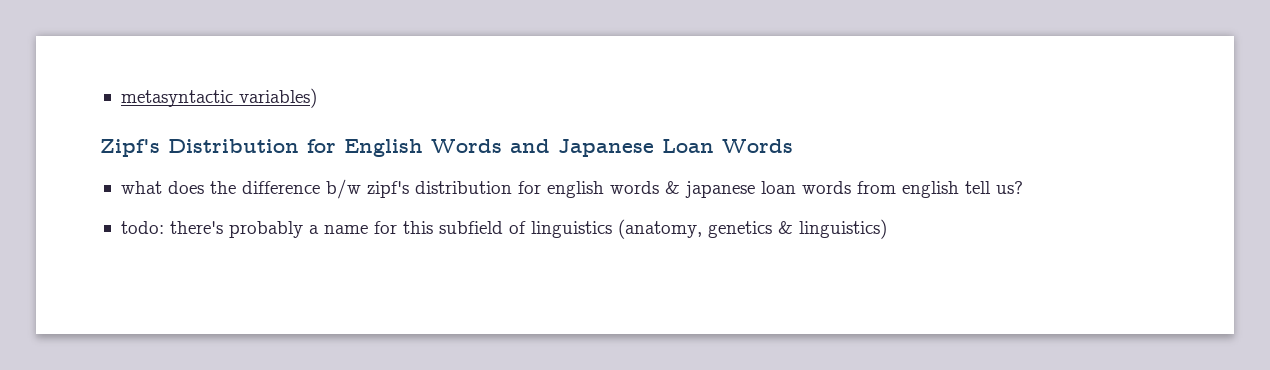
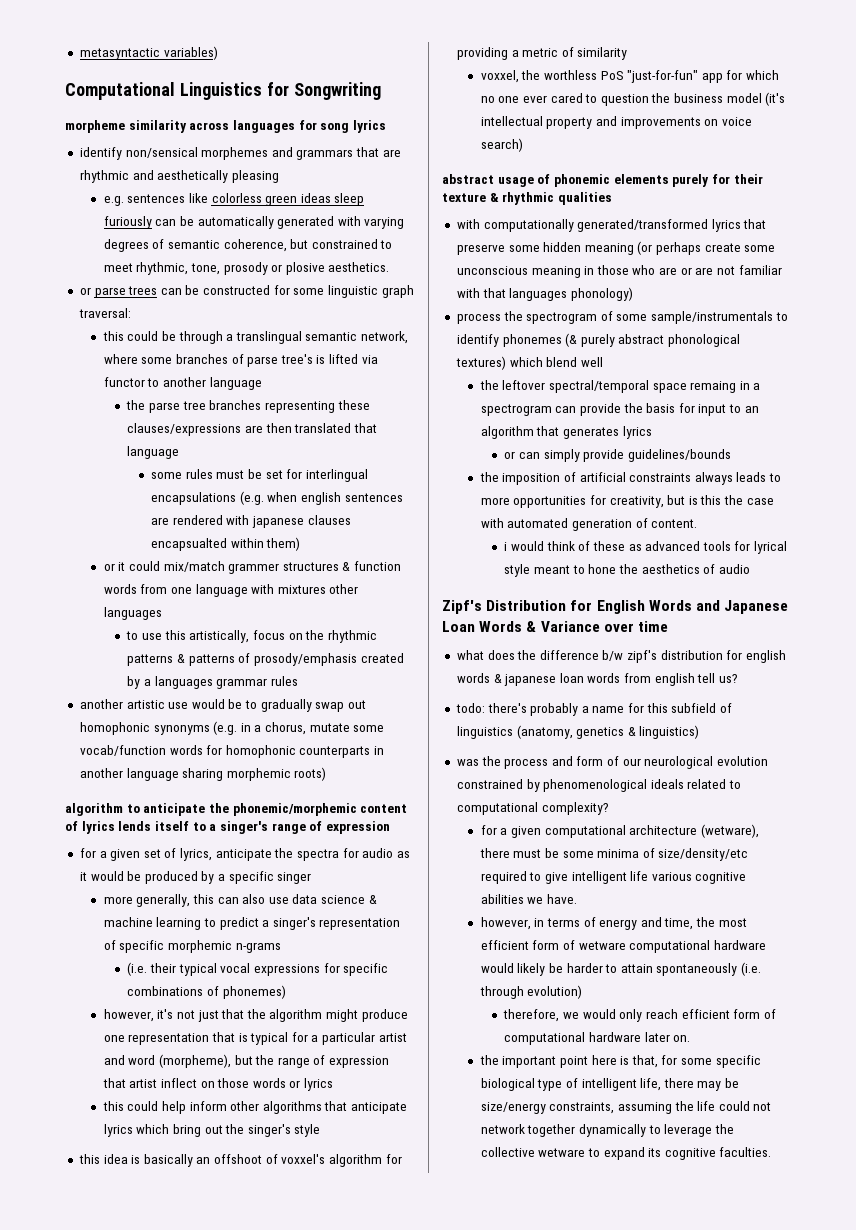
(317, 98) none -> [65,82,381,100] [65,120,386,133] [79,147,401,160] [79,170,279,183] [103,193,365,206] [103,216,405,229] [103,239,393,252] [103,262,390,275] [79,285,414,298] [78,308,131,318] [102,331,409,344] [103,354,378,367] [103,377,262,390] [126,400,370,413] [127,423,377,436] [127,446,180,459] [150,469,368,482] [150,491,403,505] [150,515,351,528] [150,537,301,551] [103,561,402,574] [103,584,359,597] [103,607,162,620] [126,630,377,643] [127,653,404,666] [127,676,298,689] [79,699,367,712] [79,721,385,735] [79,745,385,758] [79,767,327,781] [65,803,408,816] [65,821,390,834] [79,848,410,861] [79,871,312,884] [103,894,377,907] [103,917,401,930] [103,940,281,953] [127,962,389,976] [127,985,286,999] [103,1009,408,1022] [103,1032,407,1045] [103,1054,390,1068] [102,1078,334,1091] [102,1101,408,1114] [103,1124,321,1137] [78,1154,402,1167] [456,47,628,60] [480,70,780,83] [480,92,786,106] [480,116,752,129] [480,138,523,152] [442,174,763,187] [442,192,612,205] [456,219,767,232] [456,241,776,255] [456,265,782,278] [456,287,633,301] [456,311,788,324] [456,333,741,347] [455,356,603,370] [479,380,761,393] [480,403,759,416] [480,426,652,439] [504,449,731,462] [479,472,782,485] [480,495,774,508] [480,518,698,531] [504,541,788,554] [504,564,750,577] // Computational Linguistics for Songwriting // morpheme similarity across languages for song lyrics // identify non/sensical morphemes and grammars that are rhythmic and aesthetically pleasing // e.g. sentences like colorless green ideas sleep furiously can be automatically generated with varying degrees of semantic coherence, but constrained to meet rhythmic, tone, prosody or plosive aesthetics. // or parse trees can be constructed for some linguistic graph traversal: // this could be through a translingual semantic network, where some branches of parse tree's is lifted via functor to another language // the parse tree branches representing these clauses/expressions are then translated that language // some rules must be set for interlingual encapsulations (e.g. when english sentences are rendered with japanese clauses encapsualted within them) // or it could mix/match grammer structures & function words from one language with mixtures other languages // to use this artistically, focus on the rhythmic patterns & patterns of prosody/emphasis created by a languages grammar rules // another artistic use would be to gradually swap out homophonic synonyms (e.g. in a chorus, mutate some vocab/function words for homophonic counterparts in another language sharing morphemic roots) // algorithm to anticipate the phonemic/morphemic content of lyrics lends itself to a singer's range of expression // for a given set of lyrics, anticipate the spectra for audio as it would be produced by a specific singer // more generally, this can also use data science & machine learning to predict a singer's representation of specific morphemic n-grams // (i.e. their typical vocal expressions for specific combinations of phonemes) // however, it's not just that the algorithm might produce one representation that is typical for a particular artist and word (morpheme), but the range of expression that artist inflect on those words or lyrics // this could help inform other algorithms that anticipate lyrics which bring out the singer's style // this idea is basically an offshoot of voxxel's algorithm for providing a metric of similarity // voxxel, the worthless PoS "just-for-fun" app for which no one ever cared to question the business model (it's intellectual property and improvements on voice search) // abstract usage of phonemic elements purely for their texture & rhythmic qualities // with computationally generated/transformed lyrics that preserve some hidden meaning (or perhaps create some unconscious meaning in those who are or are not familiar with that languages phonology) // process the spectrogram of some sample/instrumentals to identify phonemes (& purely abstract phonological textures) which blend well // the leftover spectral/temporal space remaing in a spectrogram can provide the basis for input to an algorithm that generates lyrics // or can simply provide guidelines/bounds // the imposition of artificial constraints always leads to more opportunities for creativity, but is this the case with automated generation of content. // i would think of these as advanced tools for lyrical style meant to hone the aesthetics of audio
(793, 146) none -> [526,621,668,632] & Variance over time
(887, 229) none -> [456,756,769,769] [456,779,742,792] [456,802,609,815] [480,824,759,838] [479,848,749,861] [480,871,747,884] [480,894,577,904] [480,917,747,930] [480,940,766,953] [480,962,762,976] [479,985,583,999] [503,1009,776,1022] [504,1032,691,1045] [479,1055,761,1068] [480,1078,740,1091] [480,1101,772,1114] [480,1124,734,1137] [480,1147,772,1160] // was the process and form of our neurological evolution constrained by phenomenological ideals related to computational complexity? // for a given computational architecture (wetware), there must be some minima of size/density/etc required to give intelligent life various cognitive abilities we have. // however, in terms of energy and time, the most efficient form of wetware computational hardware would likely be harder to attain spontaneously (i.e. through evolution) // therefore, we would only reach efficient form of computational hardware later on. // the important point here is that, for some specific biological type of intelligent life, there may be size/energy constraints, assuming the life could not network together dynamically to leverage the collective wetware to expand its cognitive faculties.

